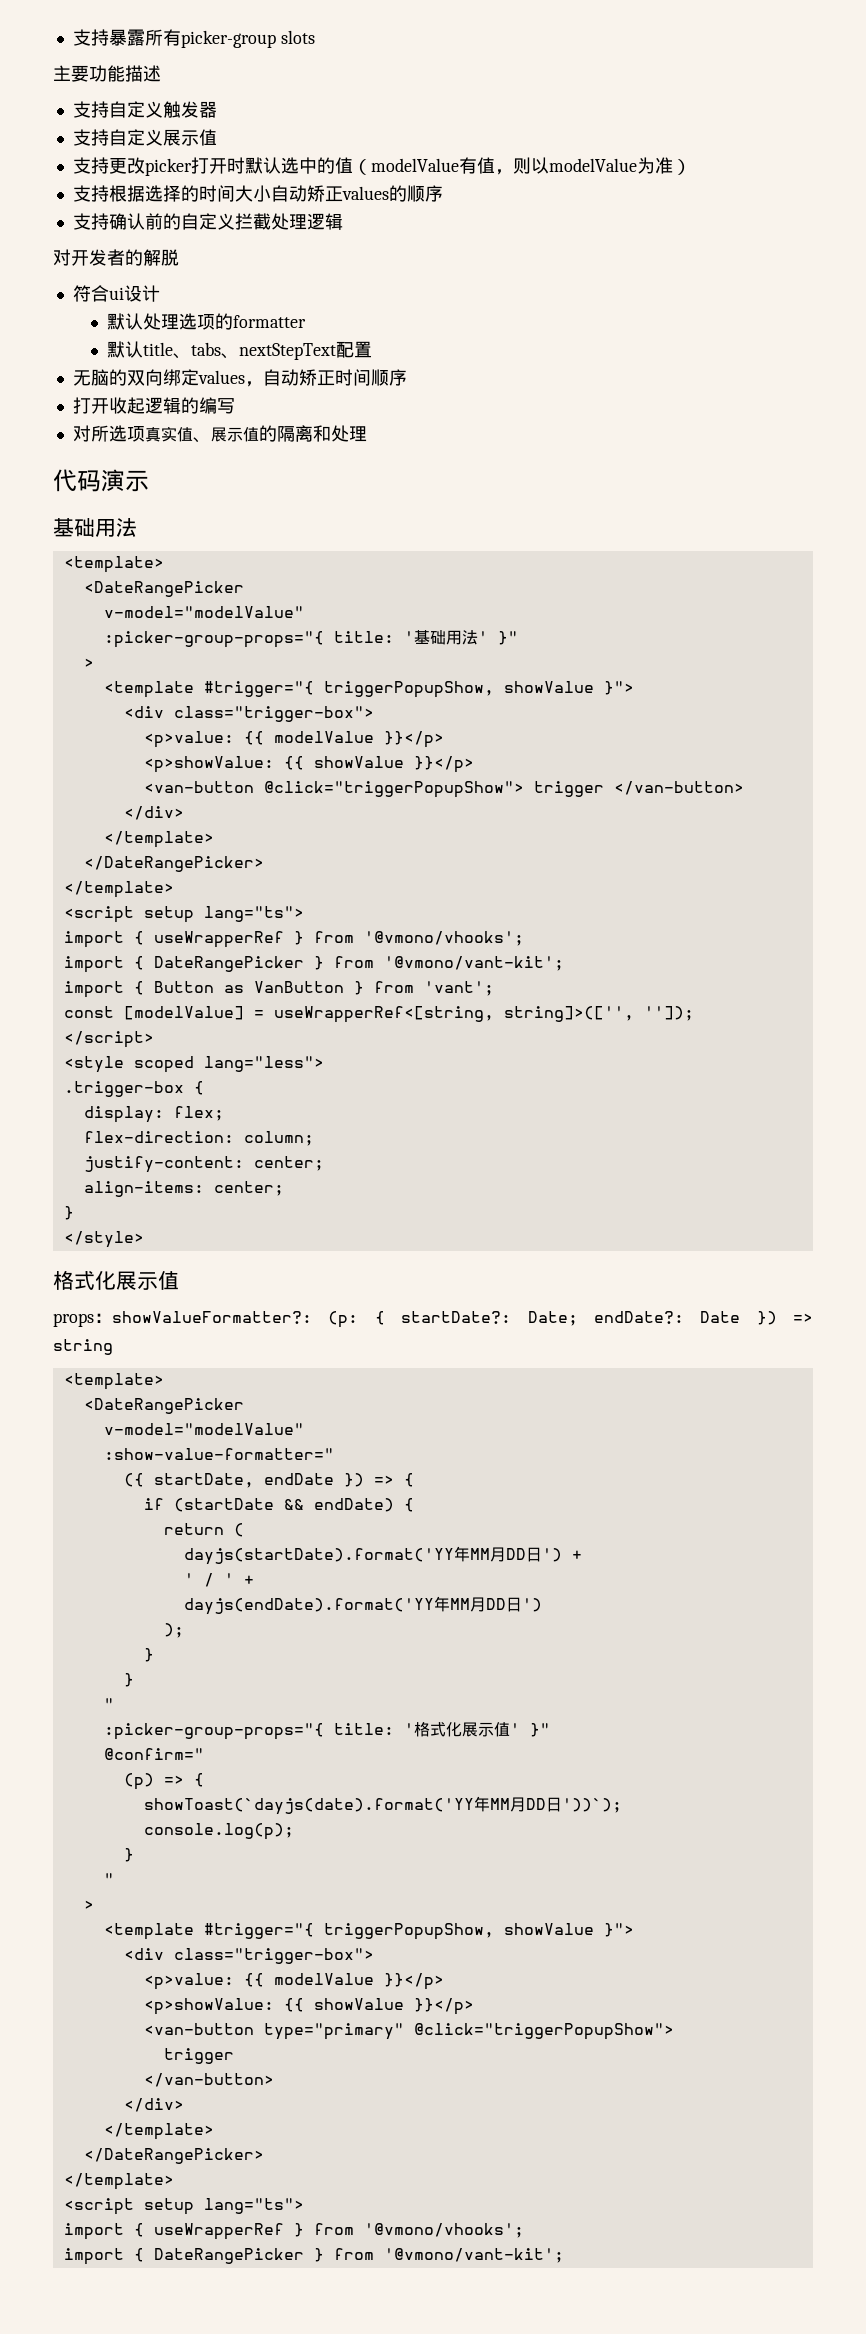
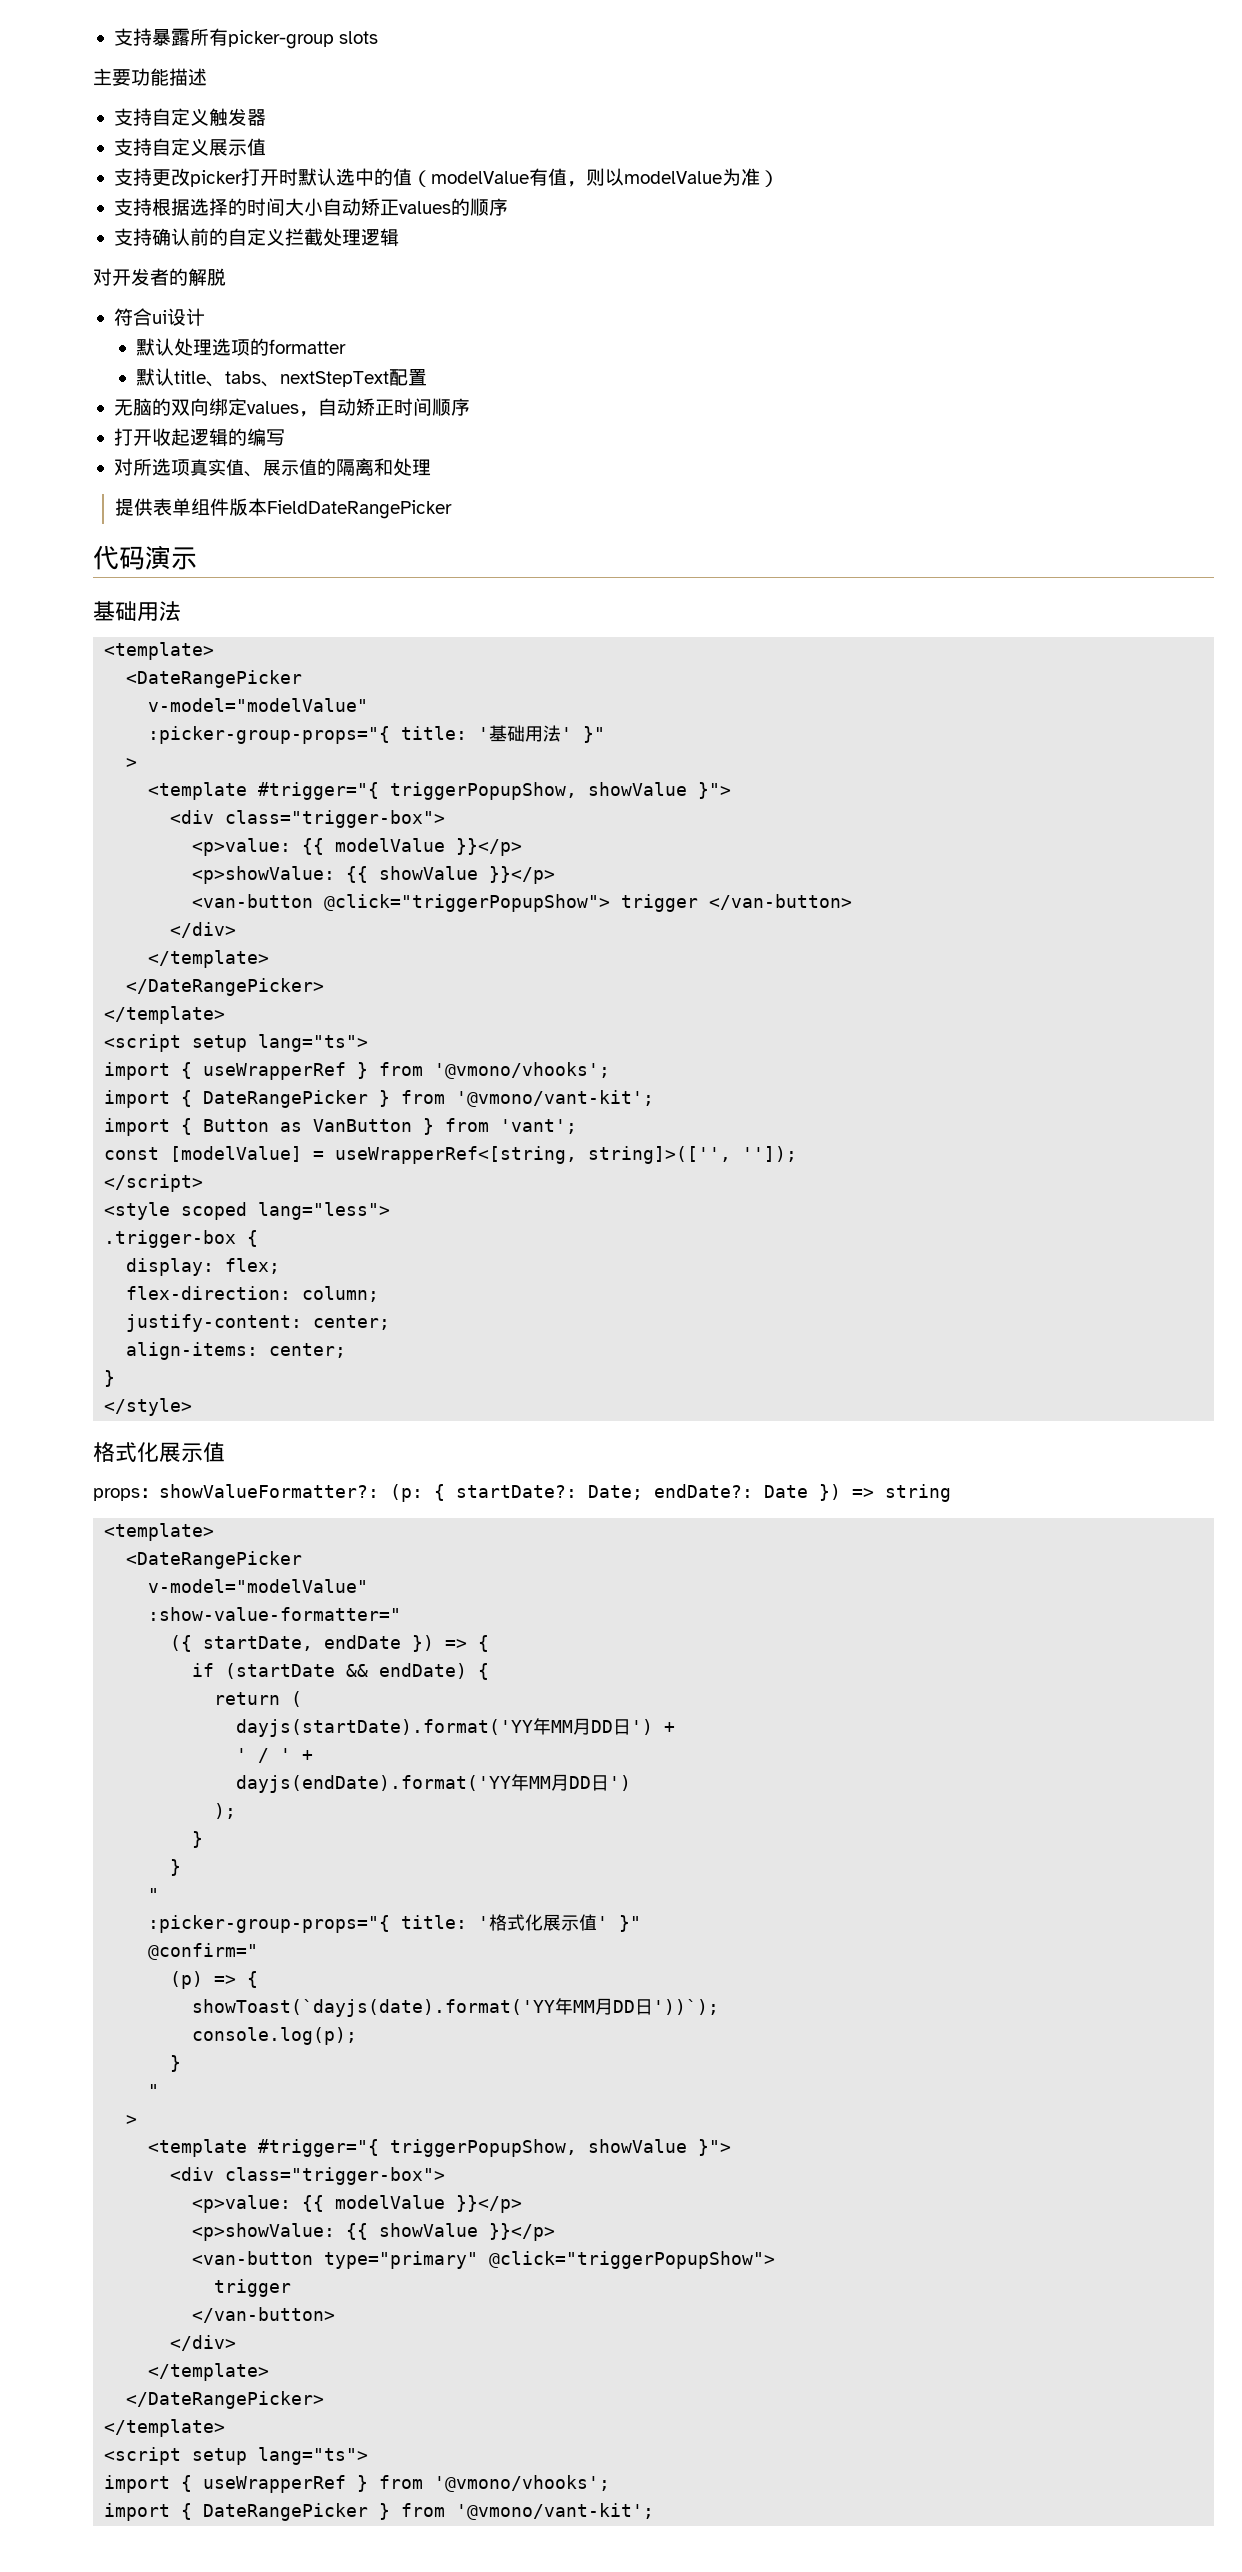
(367, 434) none -> [114,498,452,519] // 提供表单组件版本FieldDateRangePicker

